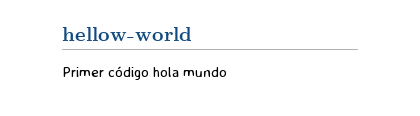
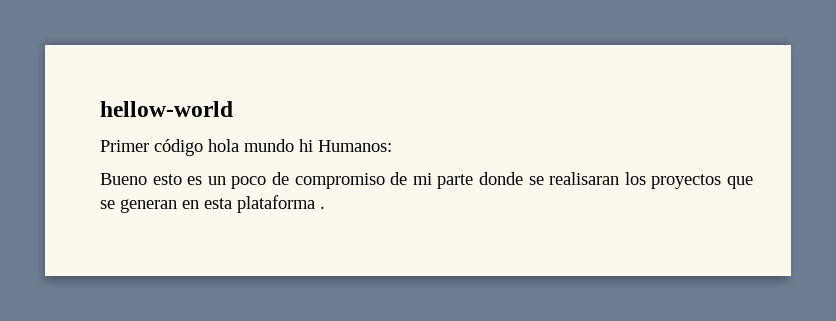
(227, 72) none -> [299,139,392,152] [100,172,754,189] [100,195,325,213] hi Humanos: // Bueno esto es un poco de compromiso de mi parte donde se realisaran los proyectos que se generan en esta plataforma .

